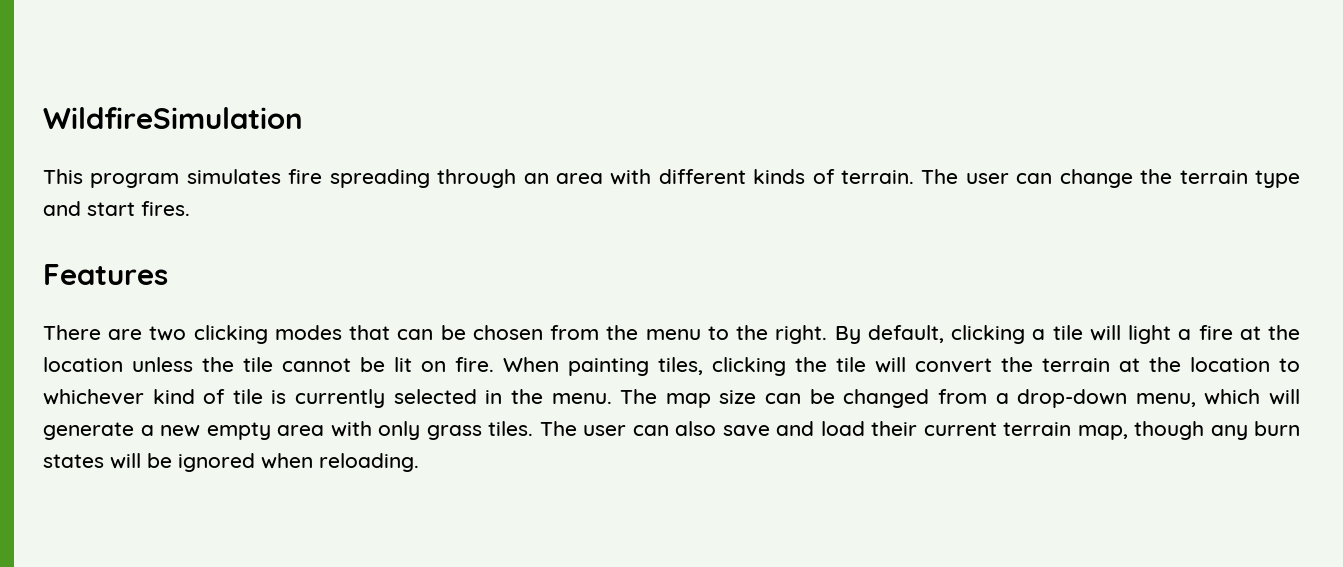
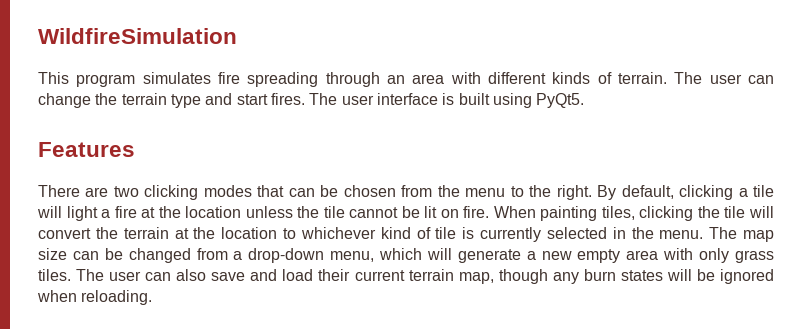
(190, 208) none -> [309,93,585,108] The user interface is built using PyQt5.

